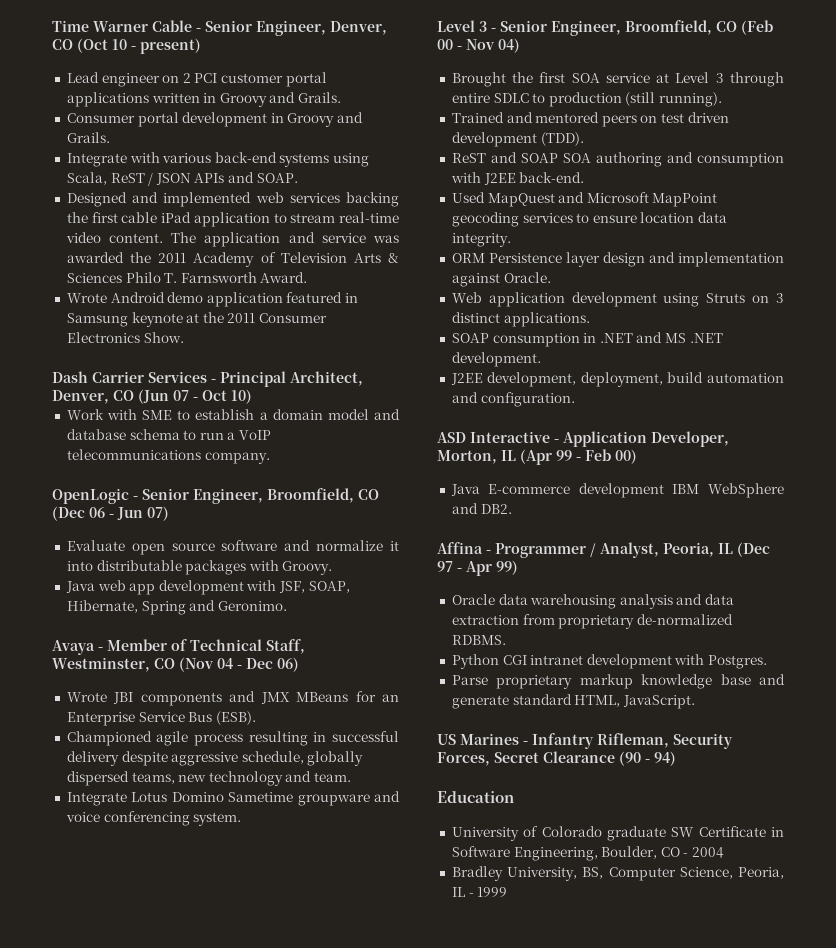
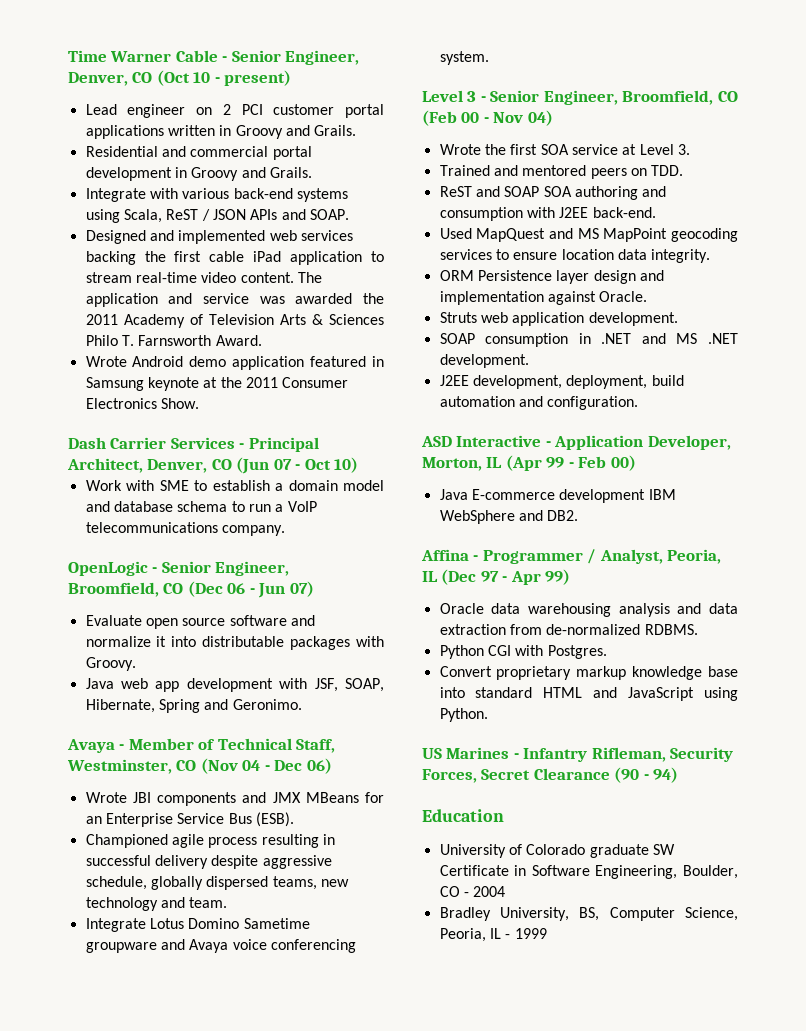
[66,113,135,123] Consumer -> [85,146,269,157] Residential and commercial
(400, 796) none -> [189,939,229,953] Avaya
[451,72,506,87] Brought -> [439,144,481,155] Wrote
[715,72,784,87] [451,92,723,107] 3 through entire SDLC to production (still running). -> [677,144,690,155] 3.
[661,112,729,123] [451,132,584,147] test driven development (TDD). -> [651,165,684,176] TDD.
[586,192,649,203] Microsoft -> [577,228,599,239] MS
[451,292,784,307] [451,312,590,327] Web application development using Struts on 3 distinct applications. -> [439,312,678,326] Struts web application development.
[558,615,635,629] proprietary -> (542, 629) none
[530,654,672,669] intranet development -> (511, 650) none
[451,675,488,685] Parse -> [439,666,492,677] Convert
[759,674,785,685] [451,694,695,709] and generate standard HTML, JavaScript. -> [439,687,738,701] [439,708,488,722] into standard HTML and JavaScript using Python.

